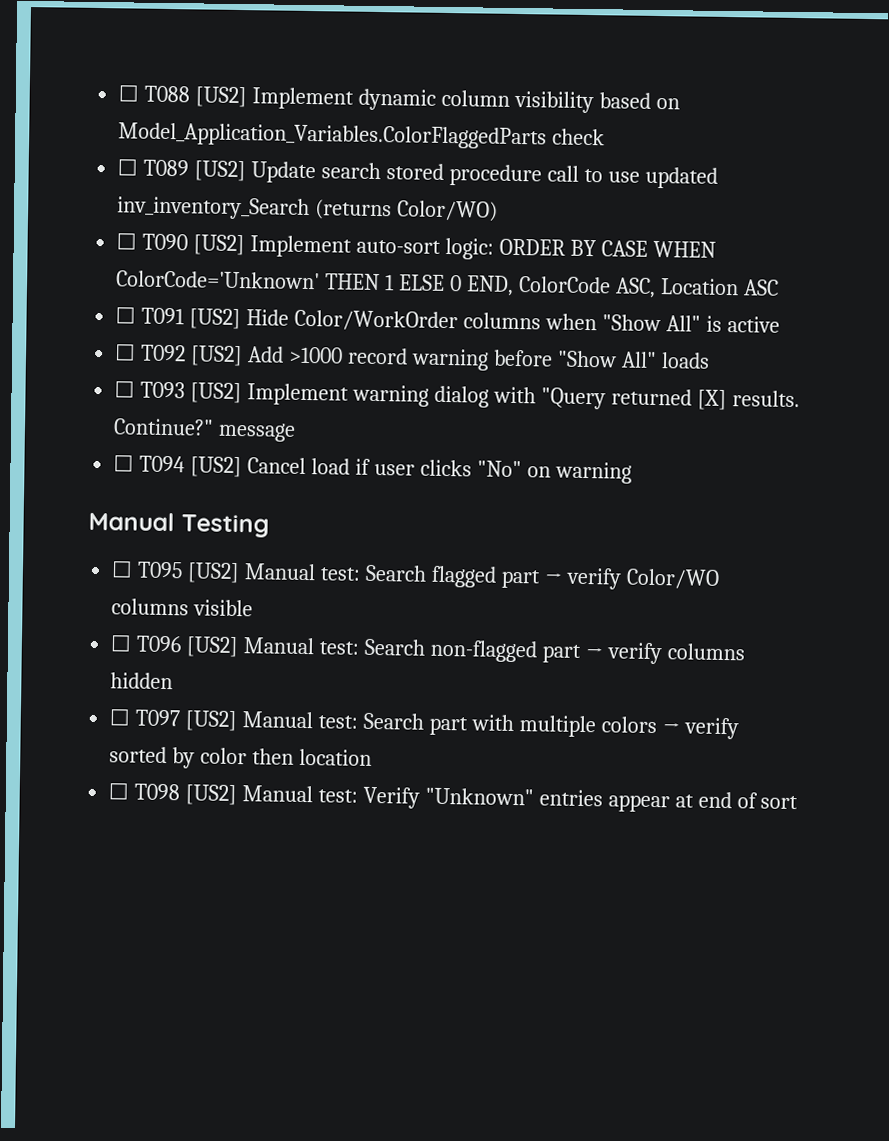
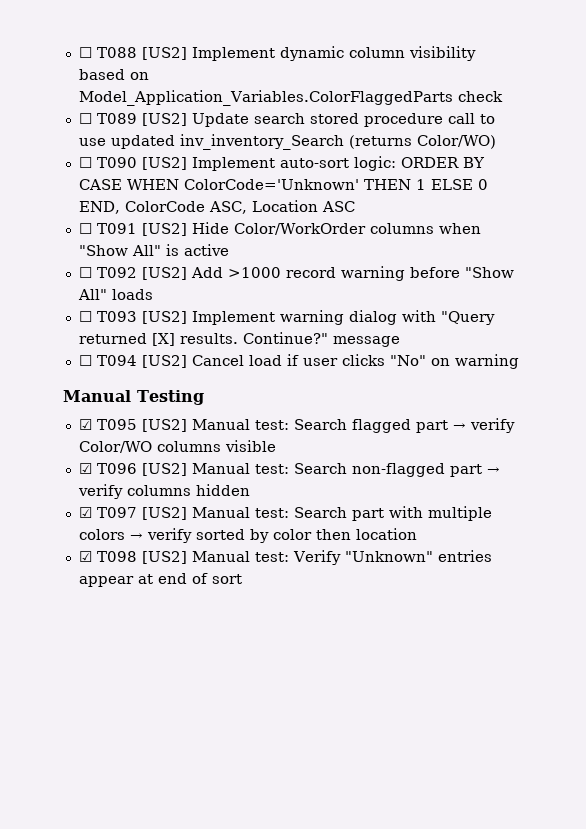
[111,560,134,578] ☐ -> [78,419,92,430] ☑
[110,634,133,652] ☐ -> [78,463,92,474] ☑
[109,708,131,726] ☐ -> [78,507,92,518] ☑
[108,782,130,800] ☐ -> [78,551,92,562] ☑

